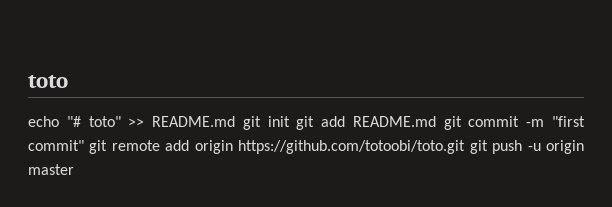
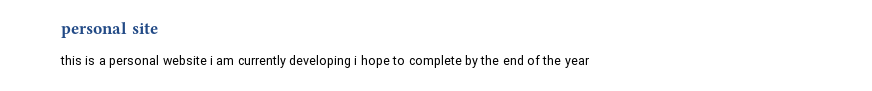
[28,75,68,88] [28,116,585,130] [28,140,585,154] [28,164,74,175] toto // echo "# toto" >> README.md git init git add README.md git commit -m "first commit" git remote add origin https://github.com/totoobi/toto.git git push -u origin master -> [61,22,158,38] [60,55,590,68] personal site // this is a personal website i am currently developing i hope to complete by the end of the year

